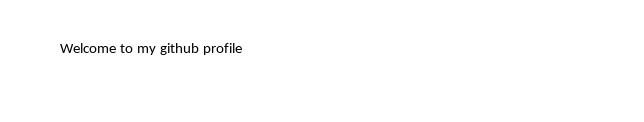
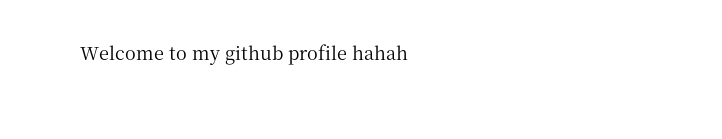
(242, 49) none -> [352,45,408,60] hahah

